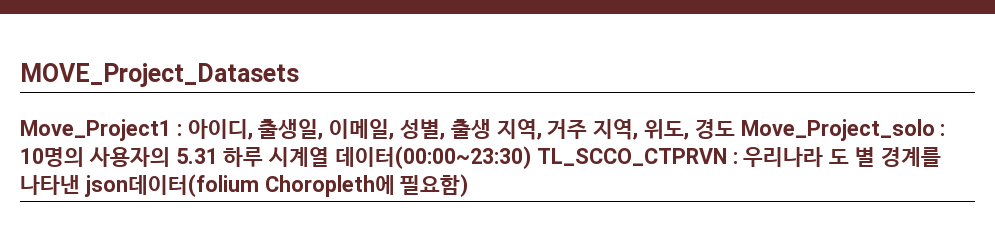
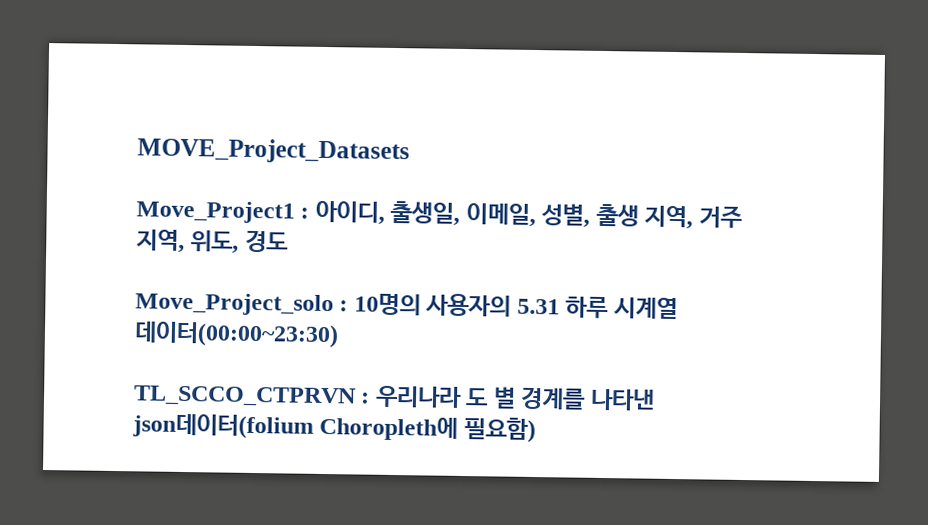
(735, 129) none -> (289, 241) //
(532, 157) none -> (339, 335) //

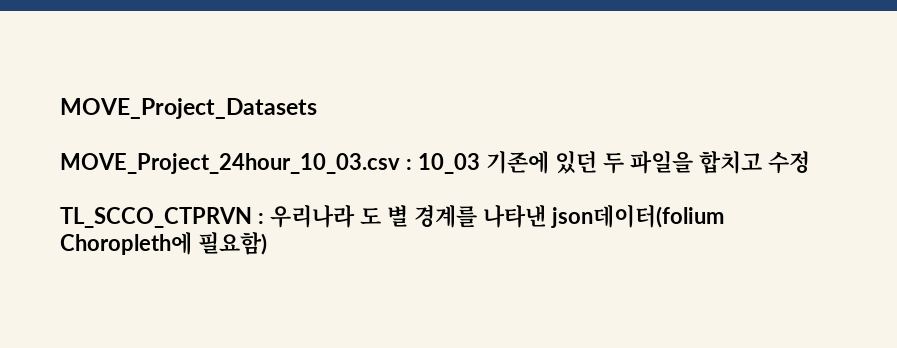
[136,200,742,230] [136,229,289,254] [135,292,678,320] [134,321,339,349] Move_Project1 : 아이디, 출생일, 이메일, 성별, 출생 지역, 거주 지역, 위도, 경도 // Move_Project_solo : 10명의 사용자의 5.31 하루 시계열 데이터(00:00~23:30) -> [60,150,810,174] MOVE_Project_24hour_10_03.csv : 10_03 기존에 있던 두 파일을 합치고 수정

